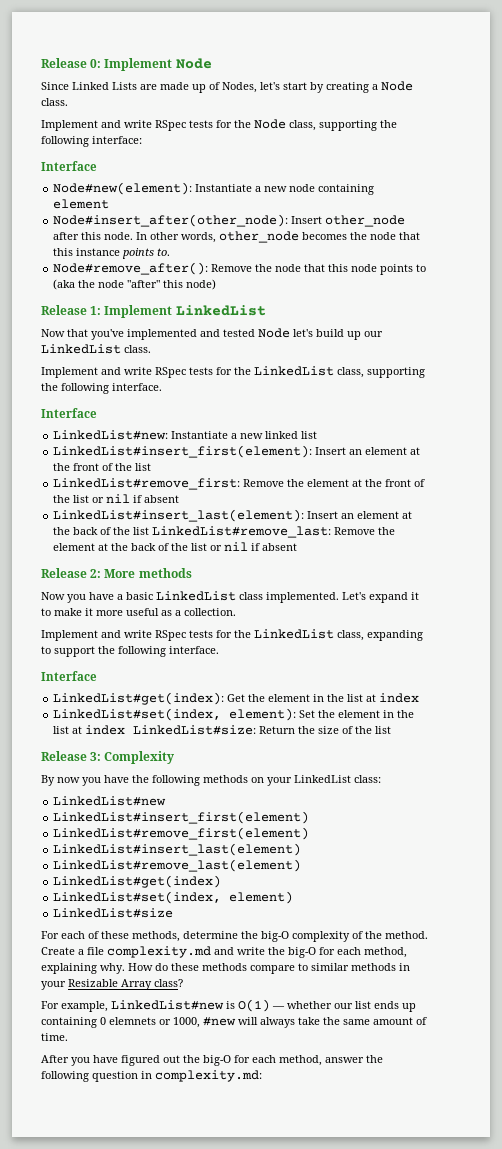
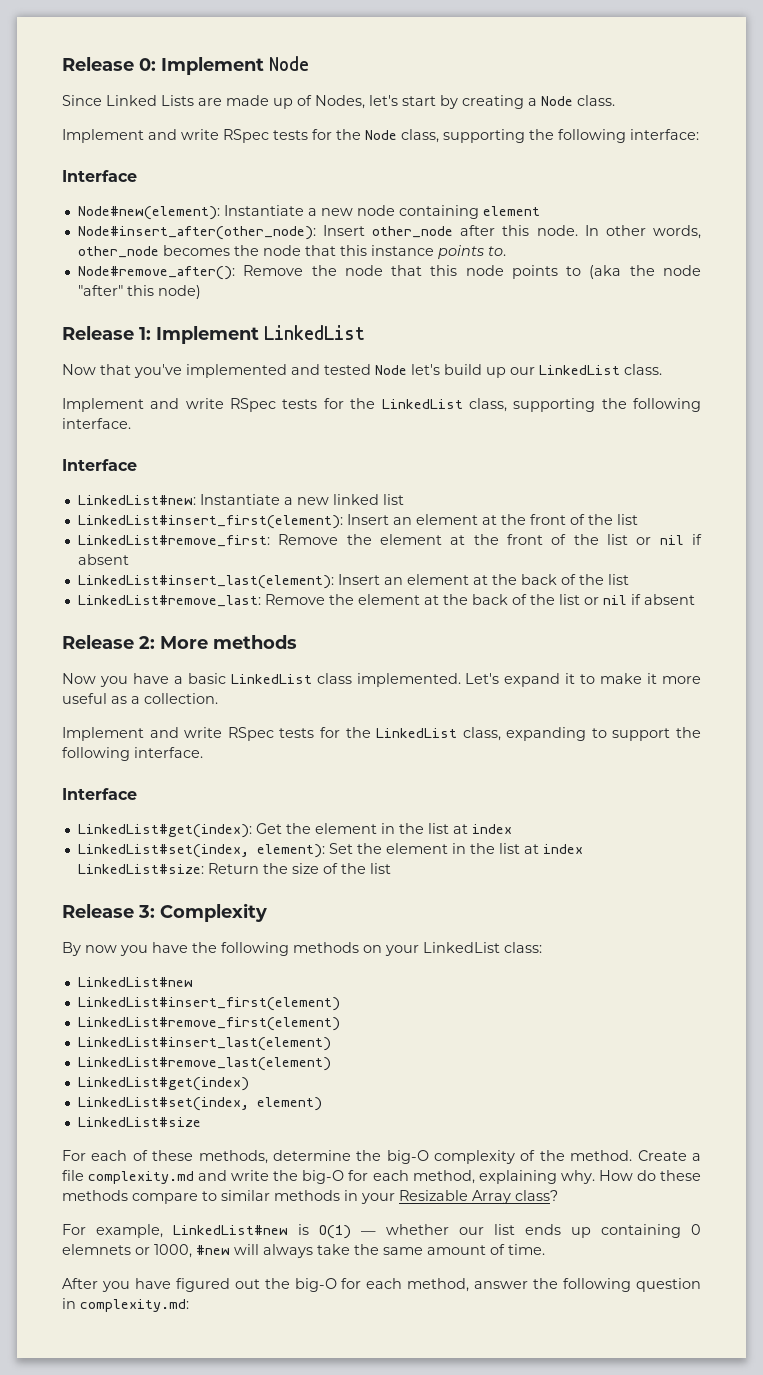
(150, 531) none -> (629, 579) //

